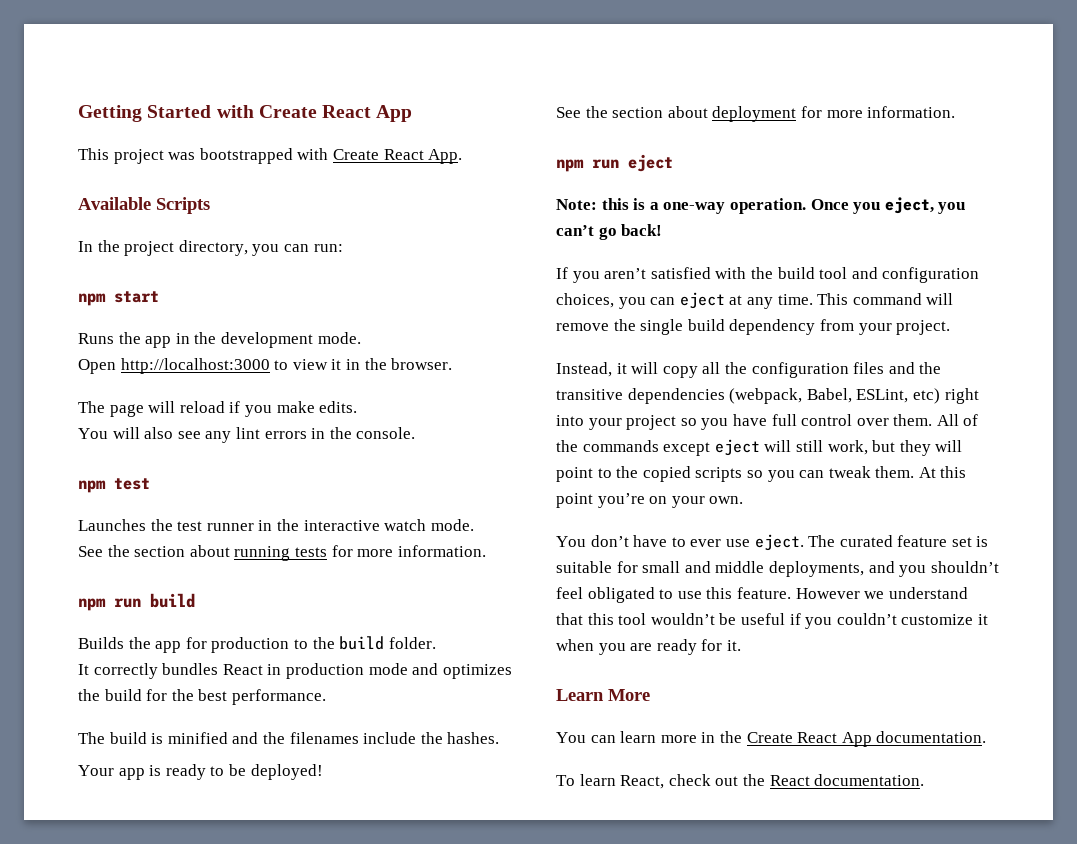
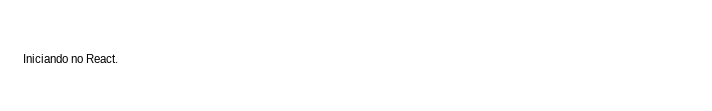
[78,105,413,122] [78,148,463,164] [78,197,210,214] [78,240,343,256] [78,291,159,306] [78,332,361,348] [78,358,453,374] [78,401,358,417] [78,427,416,443] [78,478,150,493] [78,519,474,531] [78,545,486,561] [78,593,195,611] [78,636,436,653] [78,663,512,679] [78,689,326,705] [78,732,500,744] [78,764,323,780] [556,106,956,122] [556,154,673,172] [556,197,966,214] [556,224,663,240] [556,267,980,283] [556,292,954,309] [556,319,951,335] [556,362,942,378] [556,388,979,404] [556,414,979,430] [556,439,963,456] [556,466,967,482] [556,493,744,508] [556,534,989,551] [556,561,999,577] [556,587,968,603] [556,613,988,629] [556,639,741,655] [556,689,650,701] [556,731,987,747] [556,774,925,789] Getting Started with Create React App // This project was bootstrapped with Create React App. // Available Scripts // In the project directory, you can run: // npm start // Runs the app in the development mode. // Open http://localhost:3000 to view it in the browser. // The page will reload if you make edits. // You will also see any lint errors in the console. // npm test // Launches the test runner in the interactive watch mode. // See the section about running tests for more information. // npm run build // Builds the app for production to the build folder. // It correctly bundles React in production mode and optimizes the build for the best performance. // The build is minified and the filenames include the hashes. // Your app is ready to be deployed! // See the section about deployment for more information. // npm run eject // Note: this is a one-way operation. Once you eject, you can’t go back! // If you aren’t satisfied with the build tool and configuration choices, you can eject at any time. This command will remove the single build dependency from your project. // Instead, it will copy all the configuration files and the transitive dependencies (webpack, Babel, ESLint, etc) right into your project so you have full control over them. All of the commands except eject will still work, but they will point to the copied scripts so you can tweak them. At this point you’re on your own. // You don’t have to ever use eject. The curated feature set is suitable for small and middle deployments, and you shouldn’t feel obligated to use this feature. However we understand that this tool wouldn’t be useful if you couldn’t customize it when you are ready for it. // Learn More // You can learn more in the Create React App documentation. // To learn React, check out the React documentation. -> [23,54,119,63] Iniciando no React.

